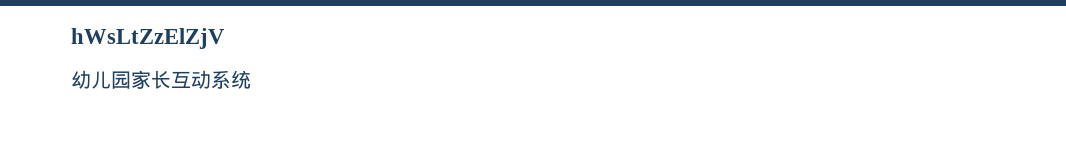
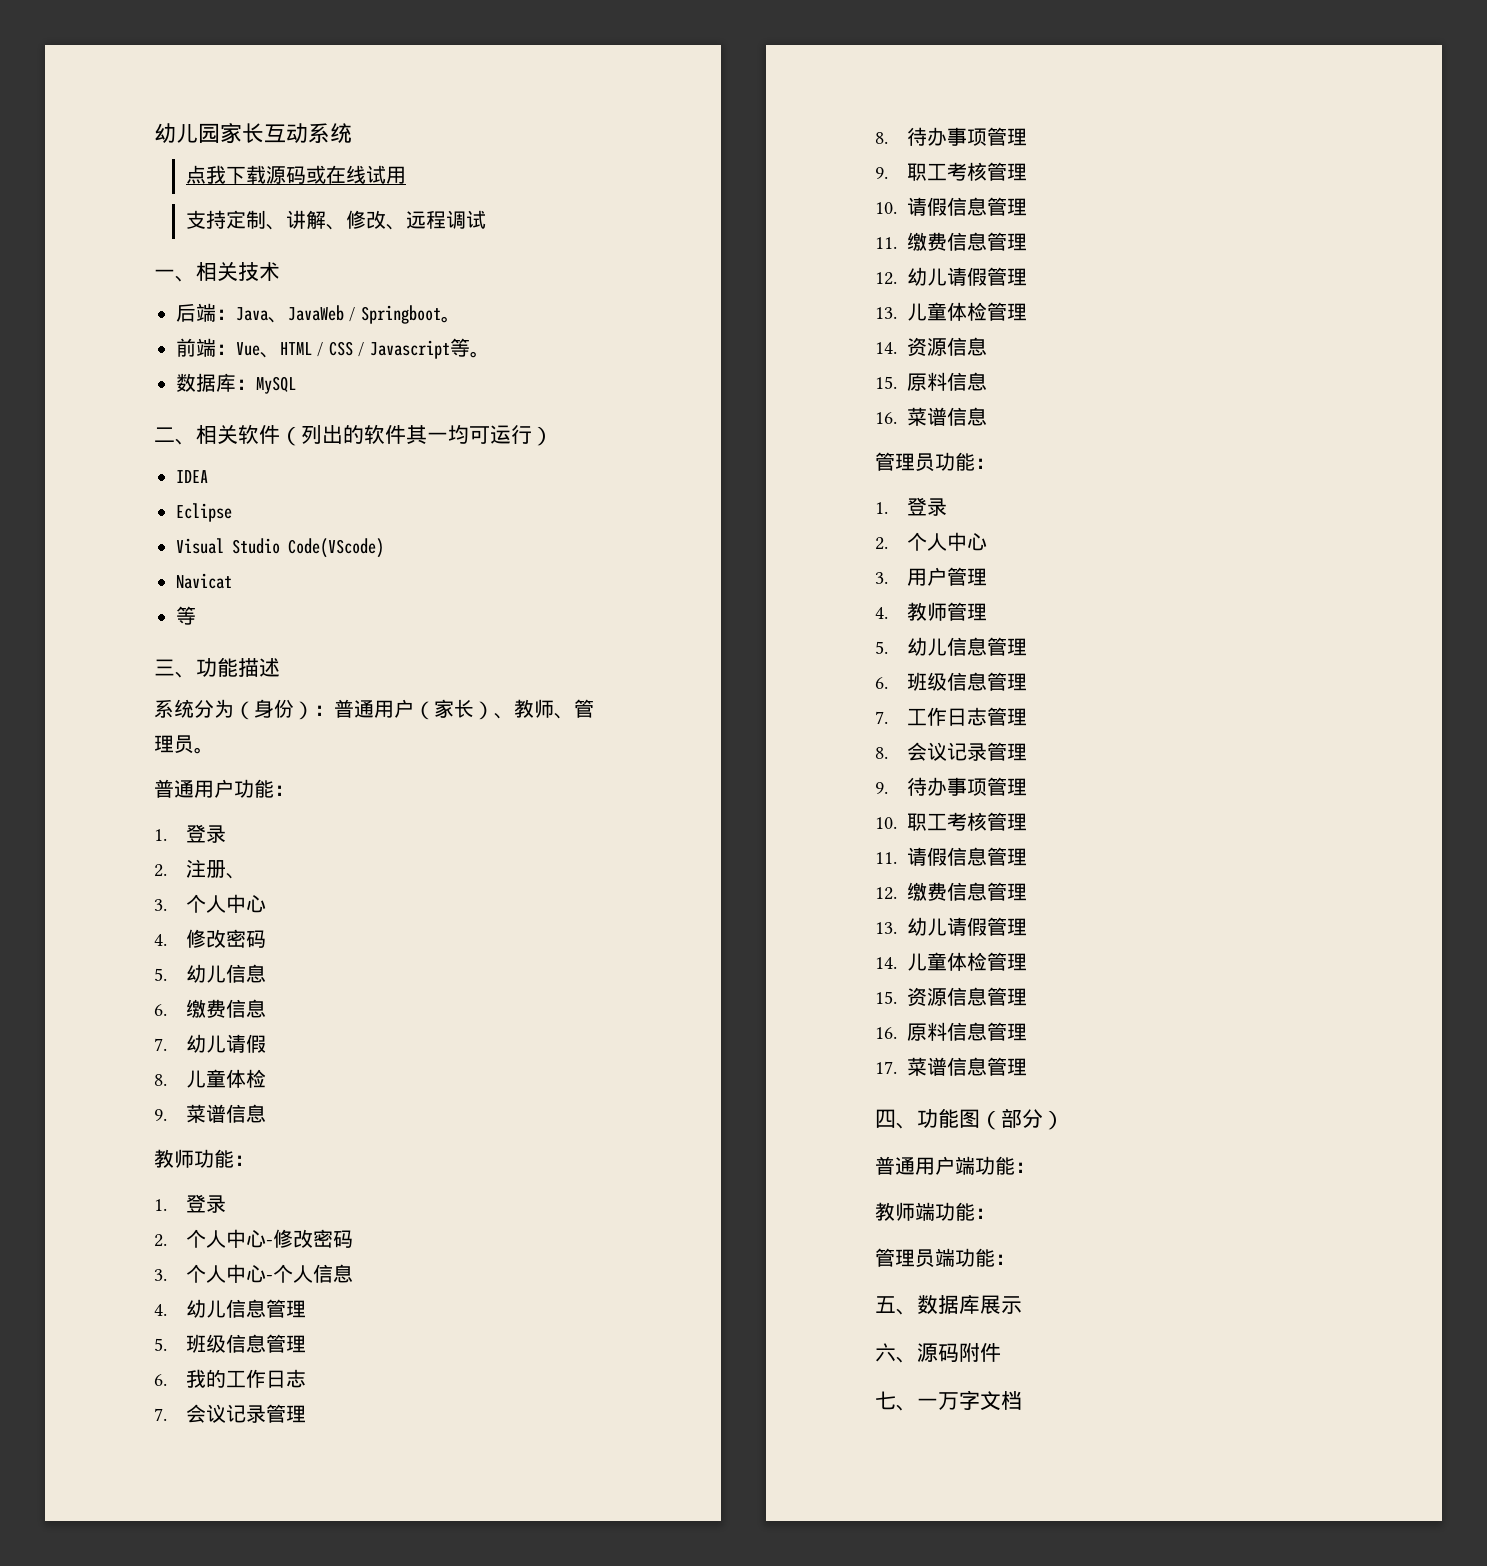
[71,28,224,49] hWsLtZzElZjV // -> (154, 133) none
(251, 79) none -> [186,165,407,184] [186,210,487,230] [154,261,280,282] [176,303,461,324] [176,338,490,359] [176,373,296,394] [154,424,553,446] [176,470,208,483] [176,503,232,522] [176,538,384,558] [176,573,232,589] [176,606,196,625] [154,657,280,678] [154,699,594,720] [154,735,214,754] [154,779,294,798] [154,824,227,843] [154,859,247,879] [154,894,267,913] [154,929,267,948] [154,964,267,983] [154,999,267,1018] [154,1034,267,1053] [154,1069,267,1088] [154,1104,267,1123] [154,1149,254,1168] [154,1194,227,1213] [154,1229,354,1248] [154,1264,354,1283] [154,1299,307,1318] [154,1334,307,1353] [154,1369,307,1388] [154,1404,307,1423] [875,127,1028,146] [875,162,1028,181] [875,197,1028,216] [875,232,1028,251] [875,267,1028,286] [875,302,1028,321] [875,337,988,357] [875,372,988,391] [875,407,988,426] [875,452,995,472] [875,497,948,516] [875,532,988,551] [875,567,988,586] [875,602,988,621] [875,637,1028,656] [875,672,1028,691] [875,707,1028,726] [875,742,1028,761] [875,777,1028,796] [875,812,1028,831] [875,847,1028,866] [875,882,1028,901] [875,917,1028,936] [875,952,1028,971] [875,987,1028,1007] [875,1022,1028,1041] [875,1057,1028,1076] [875,1108,1064,1130] [875,1156,1035,1175] [875,1202,995,1221] [875,1248,1015,1268] [875,1294,1022,1315] [875,1342,1001,1363] [875,1390,1022,1411] // 点我下载源码或在线试用 // 支持定制、讲解、修改、远程调试 // 一、相关技术 // 后端：Java、JavaWeb / Springboot。 // 前端：Vue、HTML / CSS / Javascript等。 // 数据库：MySQL // 二、相关软件（列出的软件其一均可运行） // IDEA // Eclipse // Visual Studio Code(VScode) // Navicat // 等 // 三、功能描述 // 系统分为（身份）：普通用户（家长）、教师、管理员。 // 普通用户功能： // 1.登录 // 2.注册、 // 3.个人中心 // 4.修改密码 // 5.幼儿信息 // 6.缴费信息 // 7.幼儿请假 // 8.儿童体检 // 9.菜谱信息 // 教师功能： // 1.登录 // 2.个人中心-修改密码 // 3.个人中心-个人信息 // 4.幼儿信息管理 // 5.班级信息管理 // 6.我的工作日志 // 7.会议记录管理 // 8.待办事项管理 // 9.职工考核管理 // 10.请假信息管理 // 11.缴费信息管理 // 12.幼儿请假管理 // 13.儿童体检管理 // 14.资源信息 // 15.原料信息 // 16.菜谱信息 // 管理员功能： // 1.登录 // 2.个人中心 // 3.用户管理 // 4.教师管理 // 5.幼儿信息管理 // 6.班级信息管理 // 7.工作日志管理 // 8.会议记录管理 // 9.待办事项管理 // 10.职工考核管理 // 11.请假信息管理 // 12.缴费信息管理 // 13.幼儿请假管理 // 14.儿童体检管理 // 15.资源信息管理 // 16.原料信息管理 // 17.菜谱信息管理 // 四、功能图（部分） // 普通用户端功能： // 教师端功能： // 管理员端功能： // 五、数据库展示 // 六、源码附件 // 七、一万字文档

